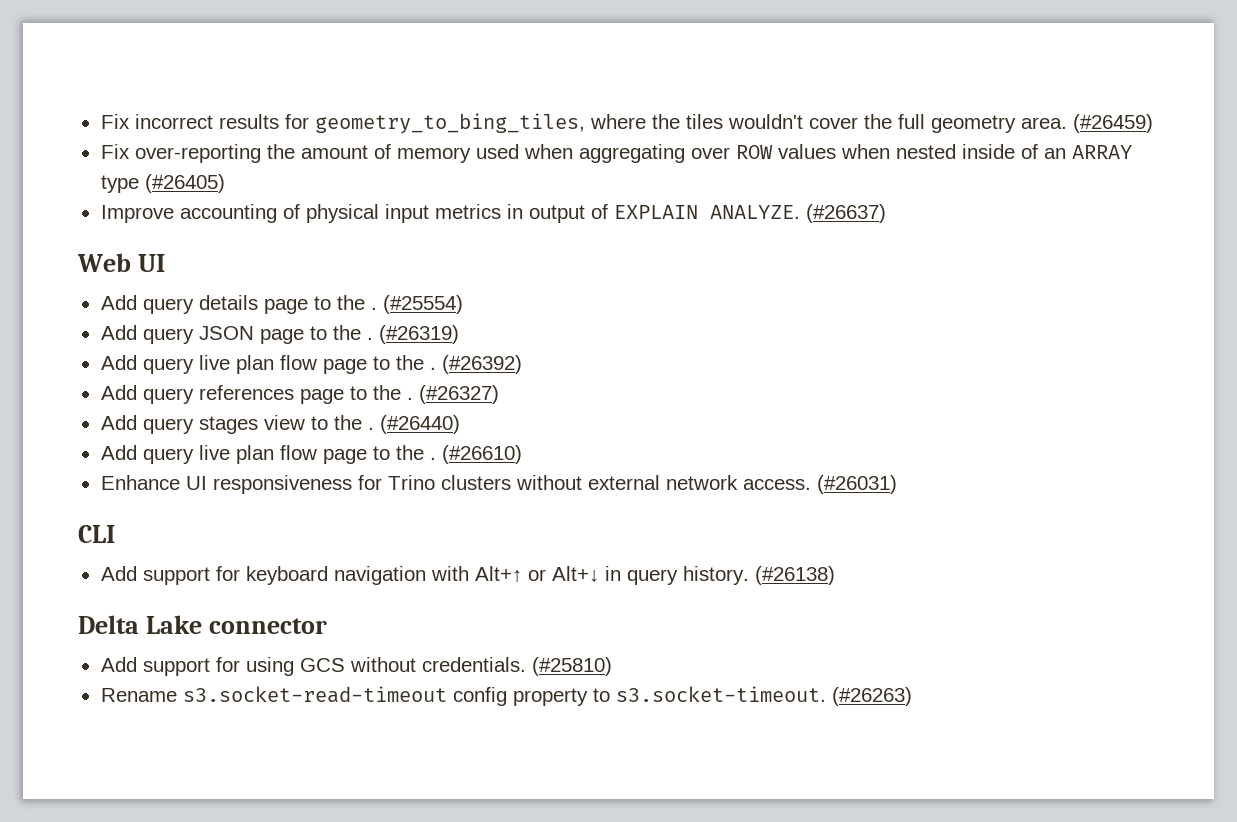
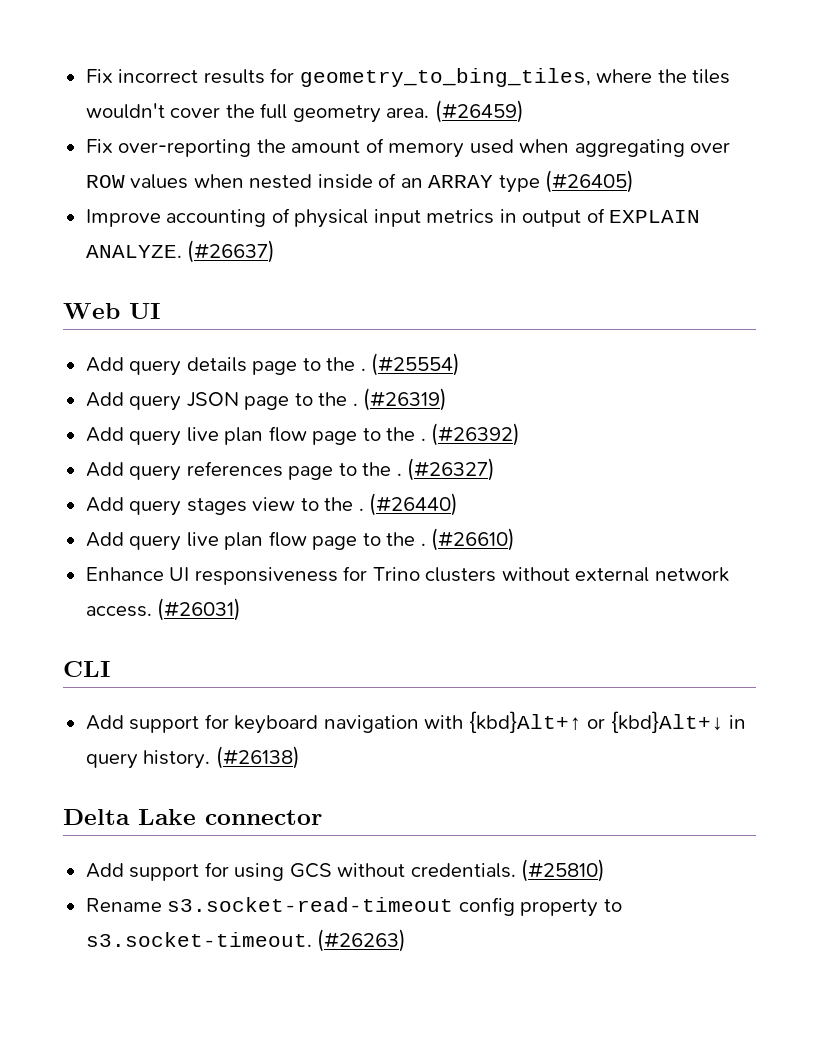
[474,566,599,582] Alt+↑ or Alt+↓ -> [468,711,724,733] {kbd}Alt+↑ or {kbd}Alt+↓

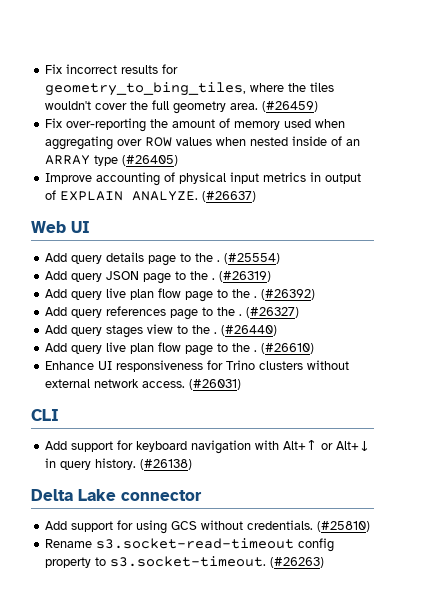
[468,711,724,733] {kbd}Alt+↑ or {kbd}Alt+↓ -> [283,440,371,451] Alt+↑ or Alt+↓

